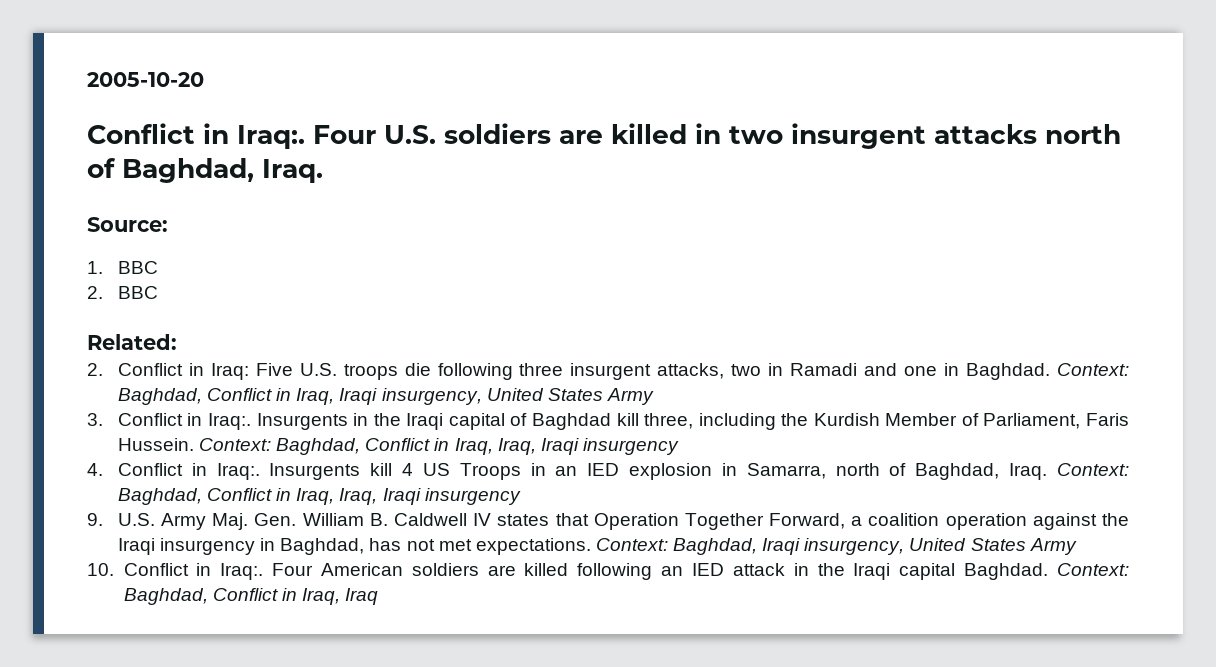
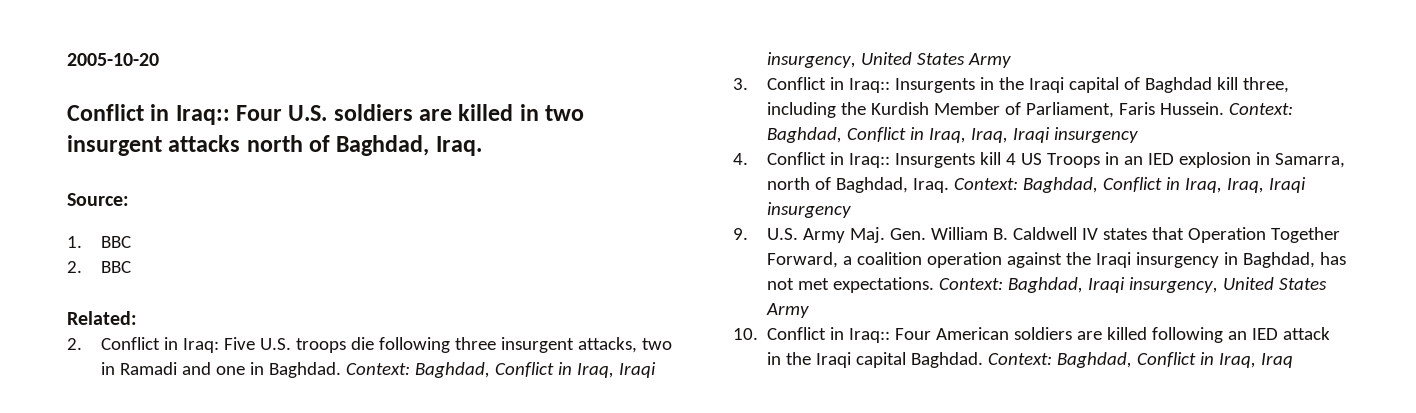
[237,125,305,149] Iraq:. -> [175,105,230,125] Iraq::
[207,413,251,430] Iraq:. -> [849,78,891,93] Iraq::
[216,463,260,480] Iraq:. -> [849,153,891,168] Iraq::
[220,563,264,580] Iraq:. -> [849,328,891,343] Iraq::

